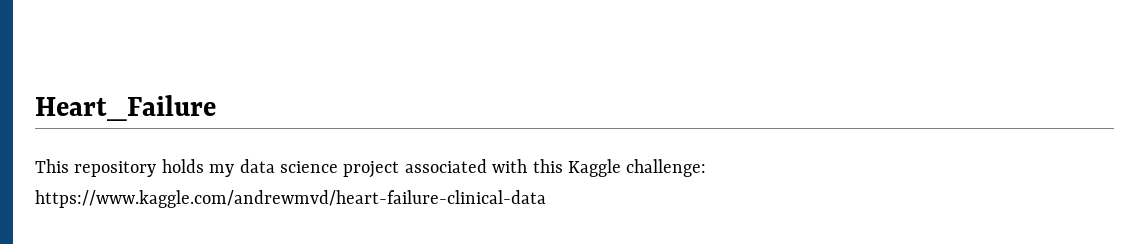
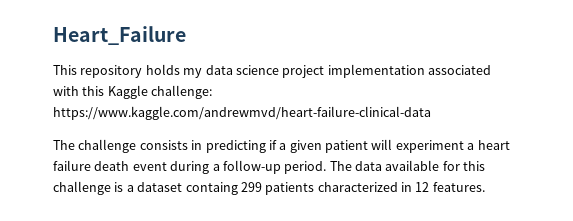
(400, 169) none -> [327,64,425,78] implementation
(546, 199) none -> [53,139,510,153] [53,160,486,174] [53,181,485,195] // The challenge consists in predicting if a given patient will experiment a heart failure death event during a follow-up period. The data available for this challenge is a dataset containg 299 patients characterized in 12 features.

